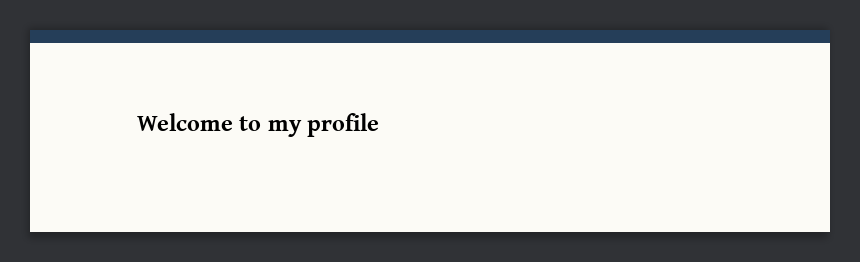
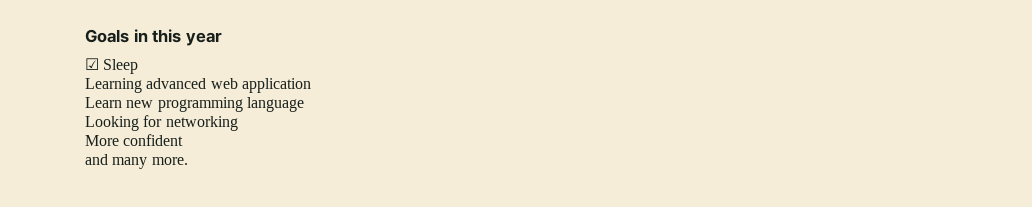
[137,113,380,137] Welcome to my profile -> [85,29,222,46] [85,58,139,74] [85,78,311,93] [85,97,304,112] [85,115,238,131] [85,134,184,146] [85,154,188,169] Goals in this year // ☑ Sleep // Learning advanced web application // Learn new programming language // Looking for networking // More confident // and many more.

